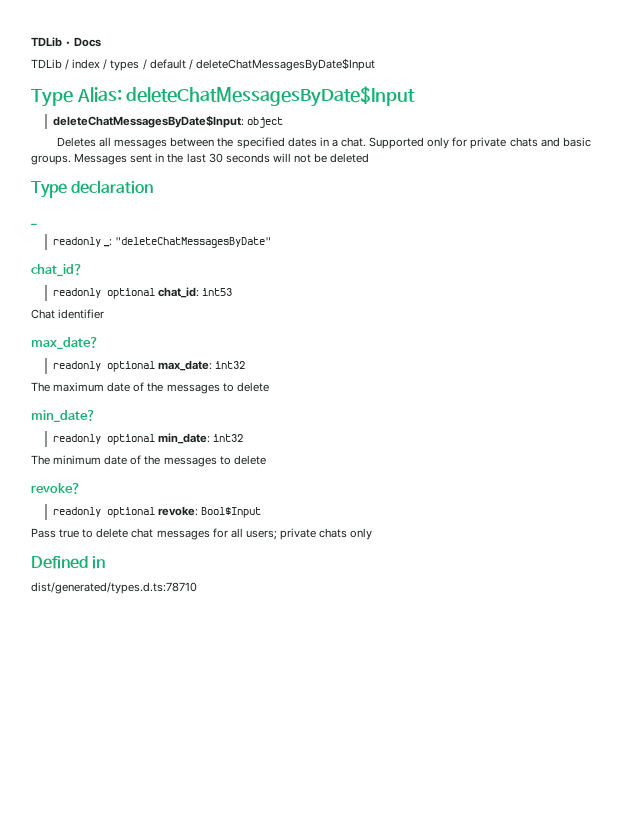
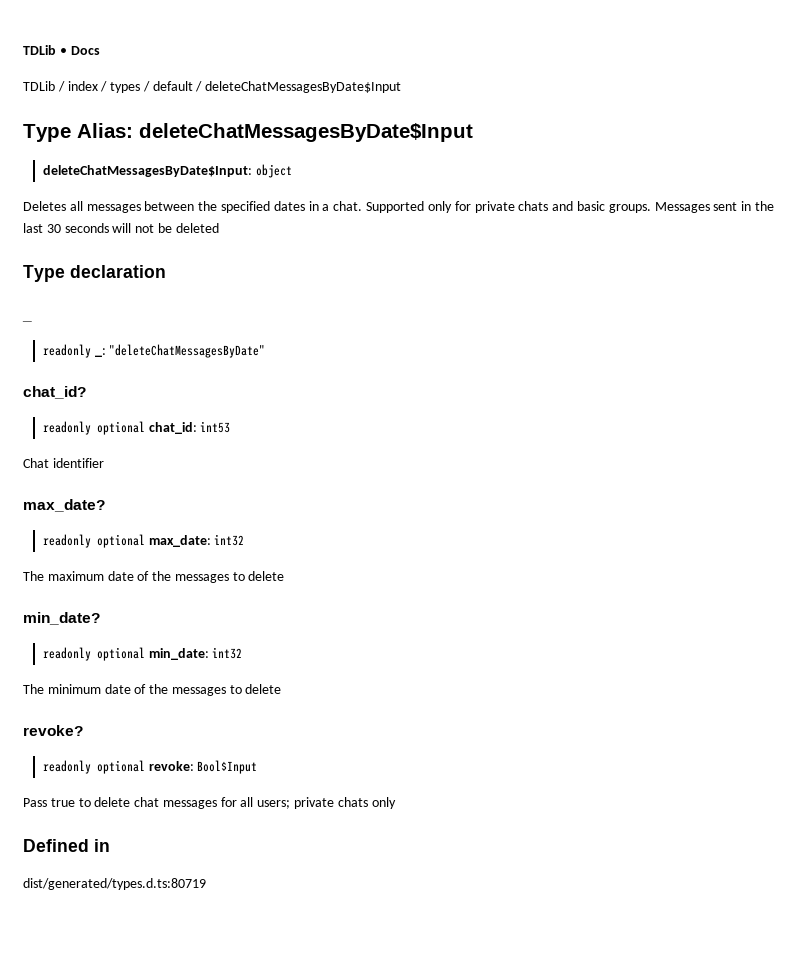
[31,582,197,594] dist/generated/types.d.ts:78710 -> [23,878,206,890] dist/generated/types.d.ts:80719

